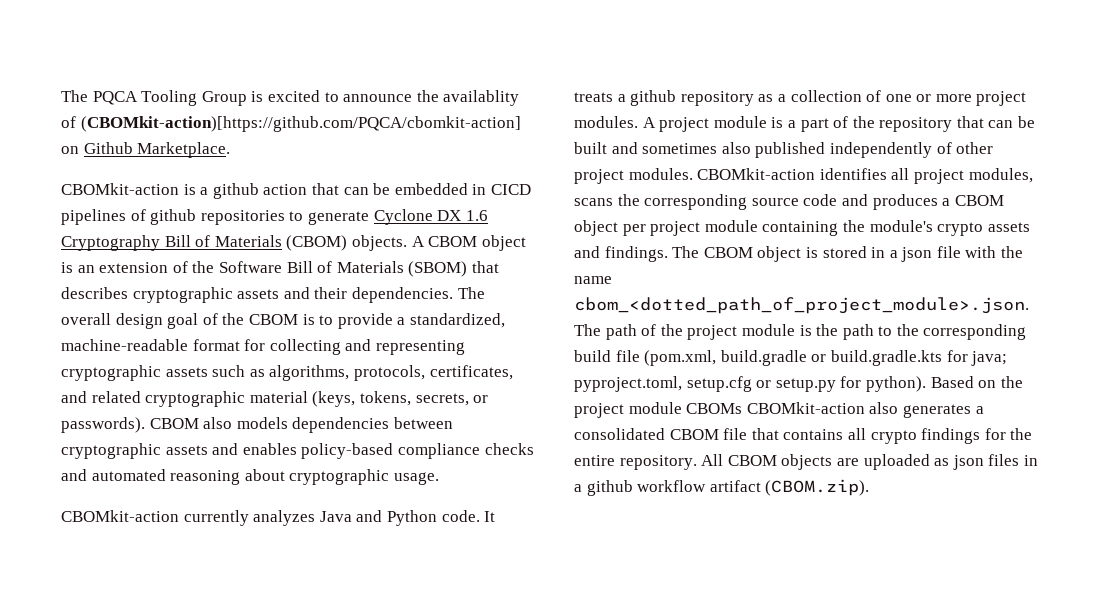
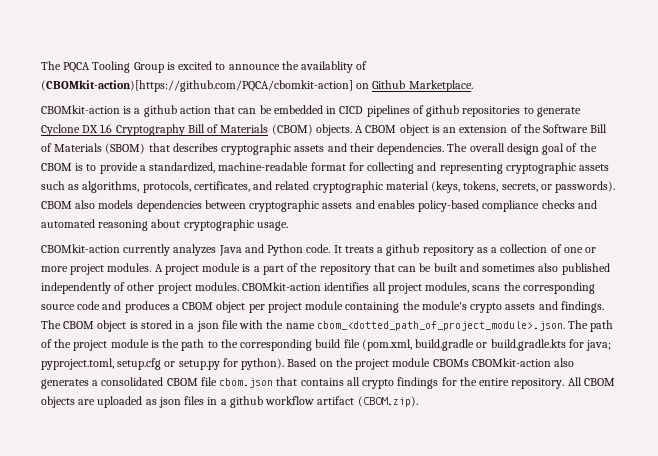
(748, 434) none -> [219,378,274,388] cbom.json

